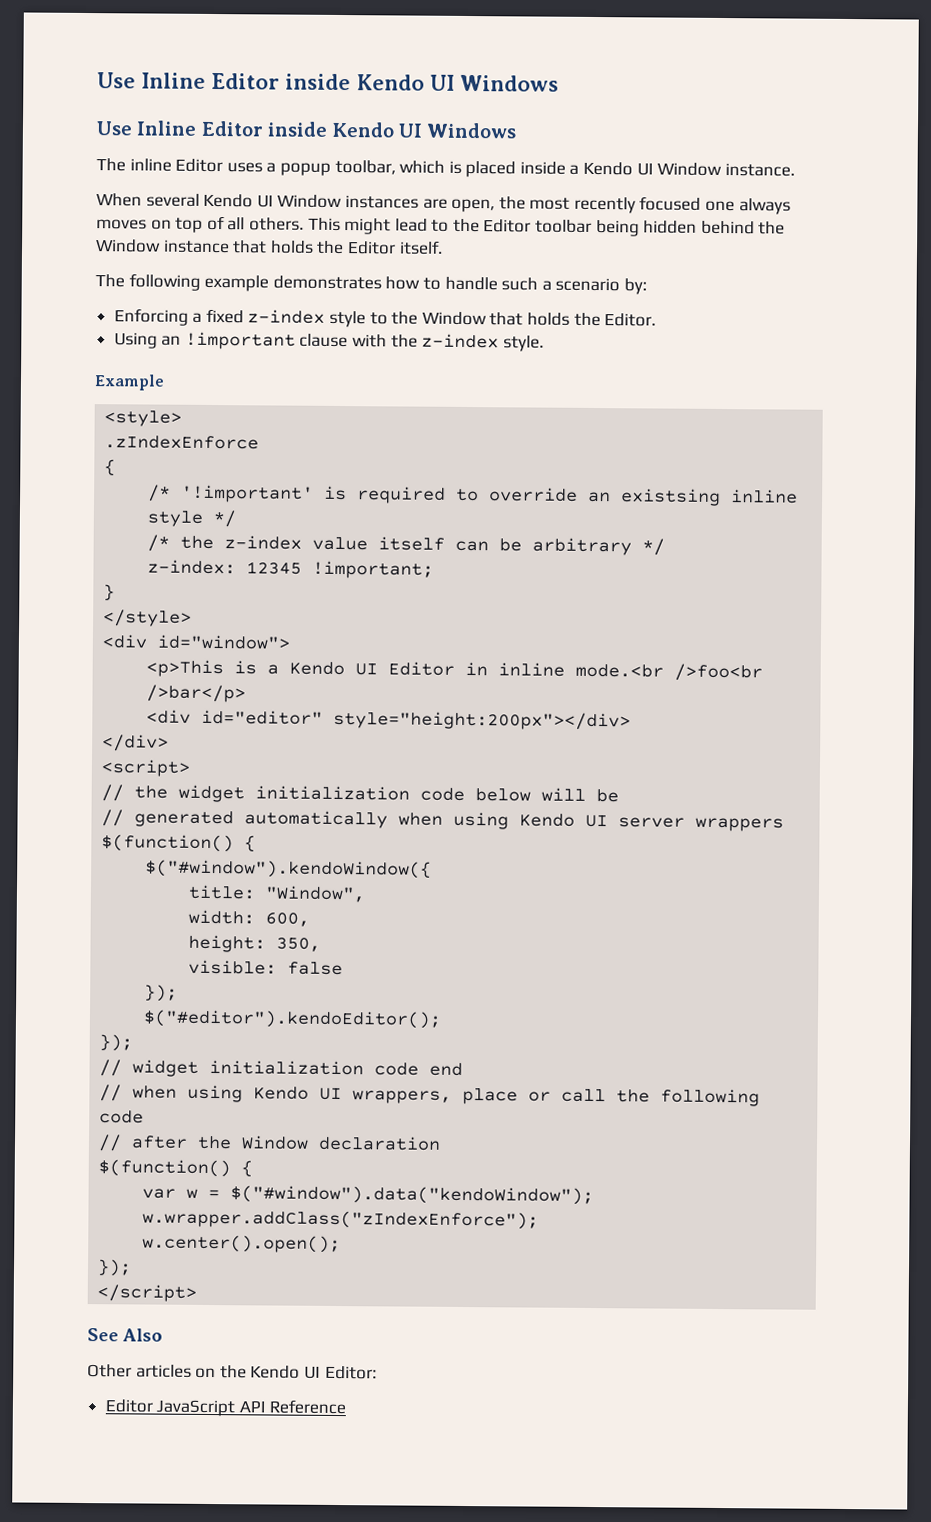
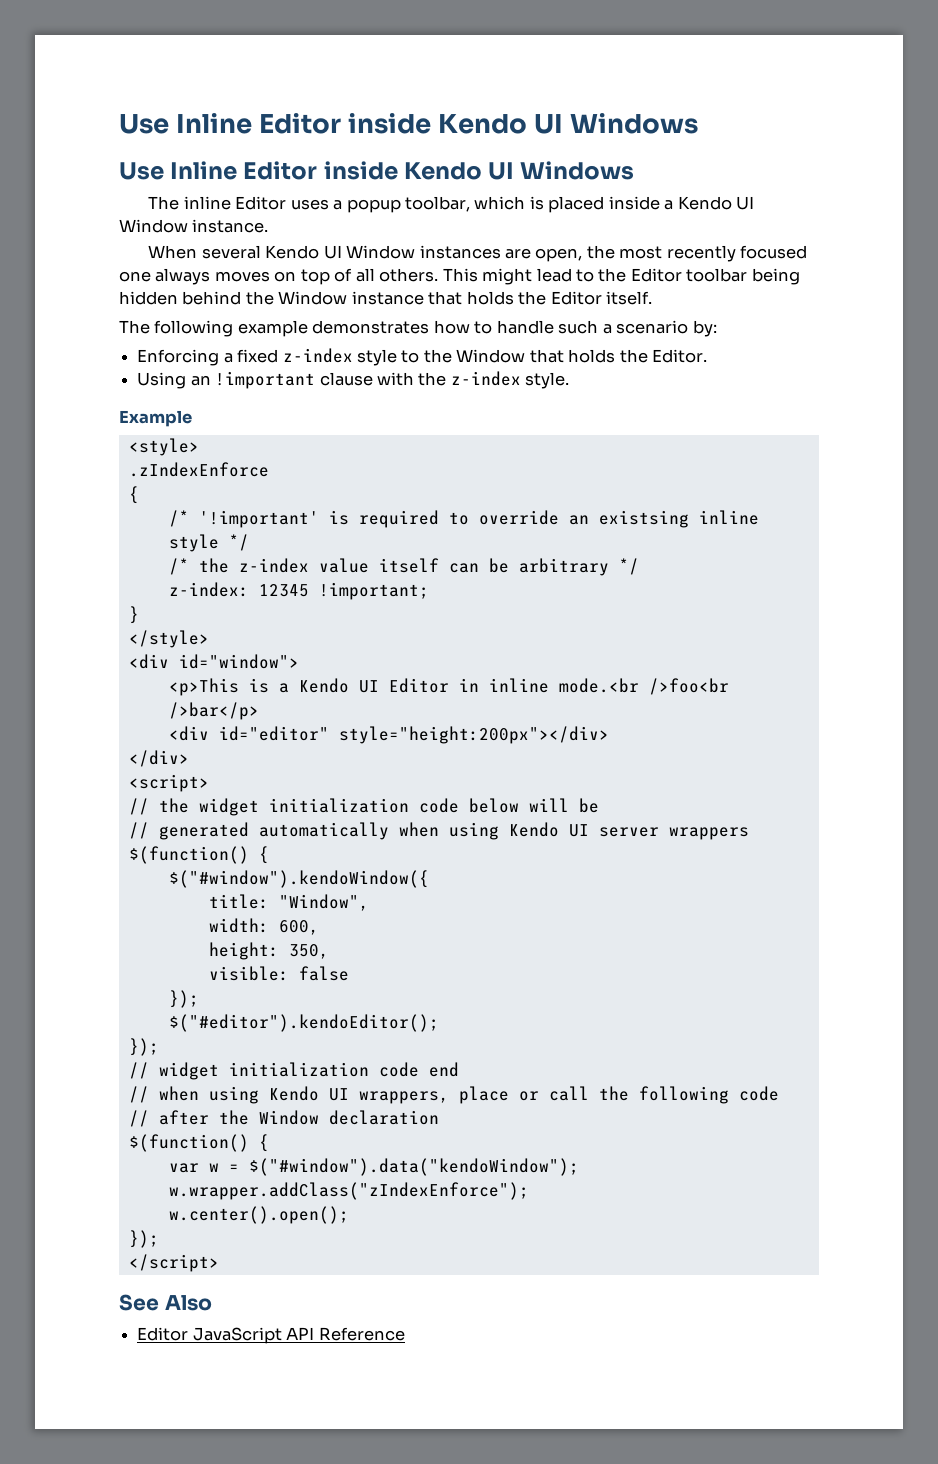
[87,1364,377,1380] // Other articles on the Kendo UI Editor: -> (212, 1303) none

